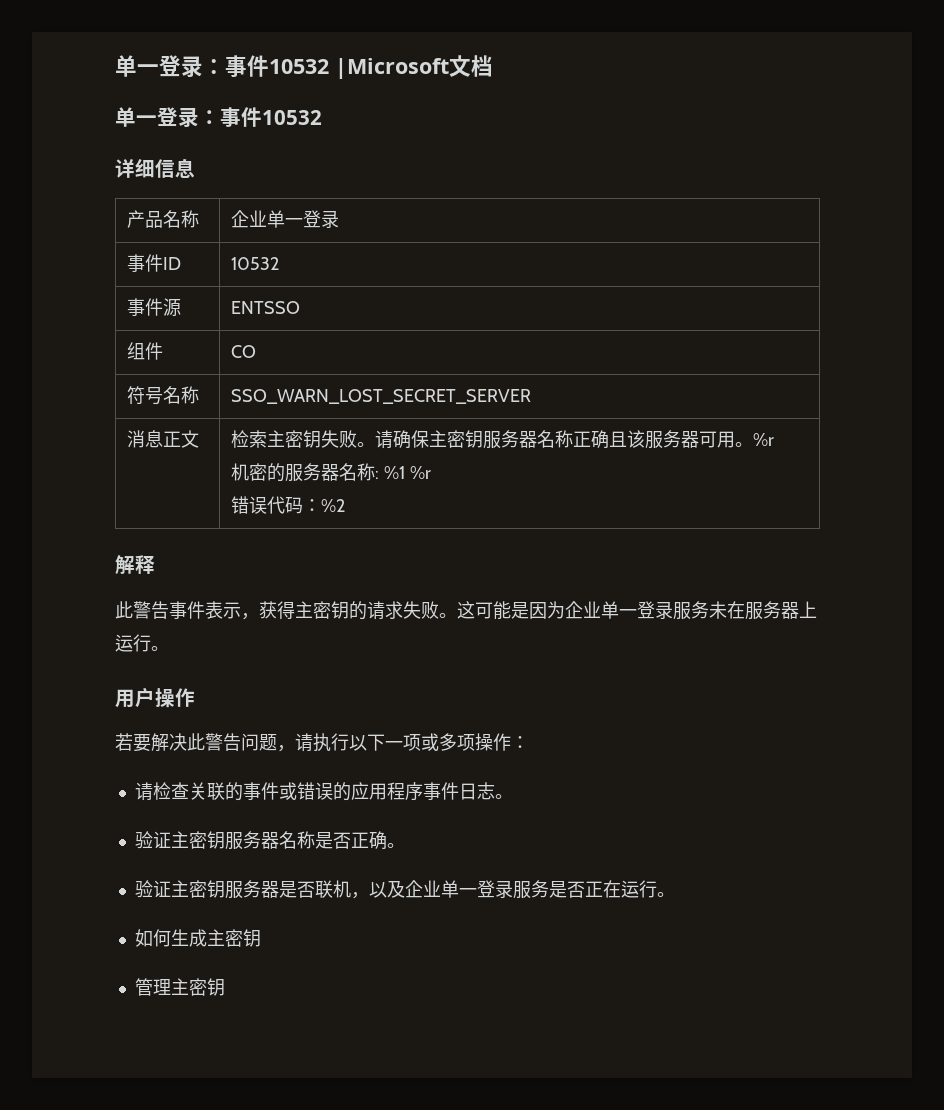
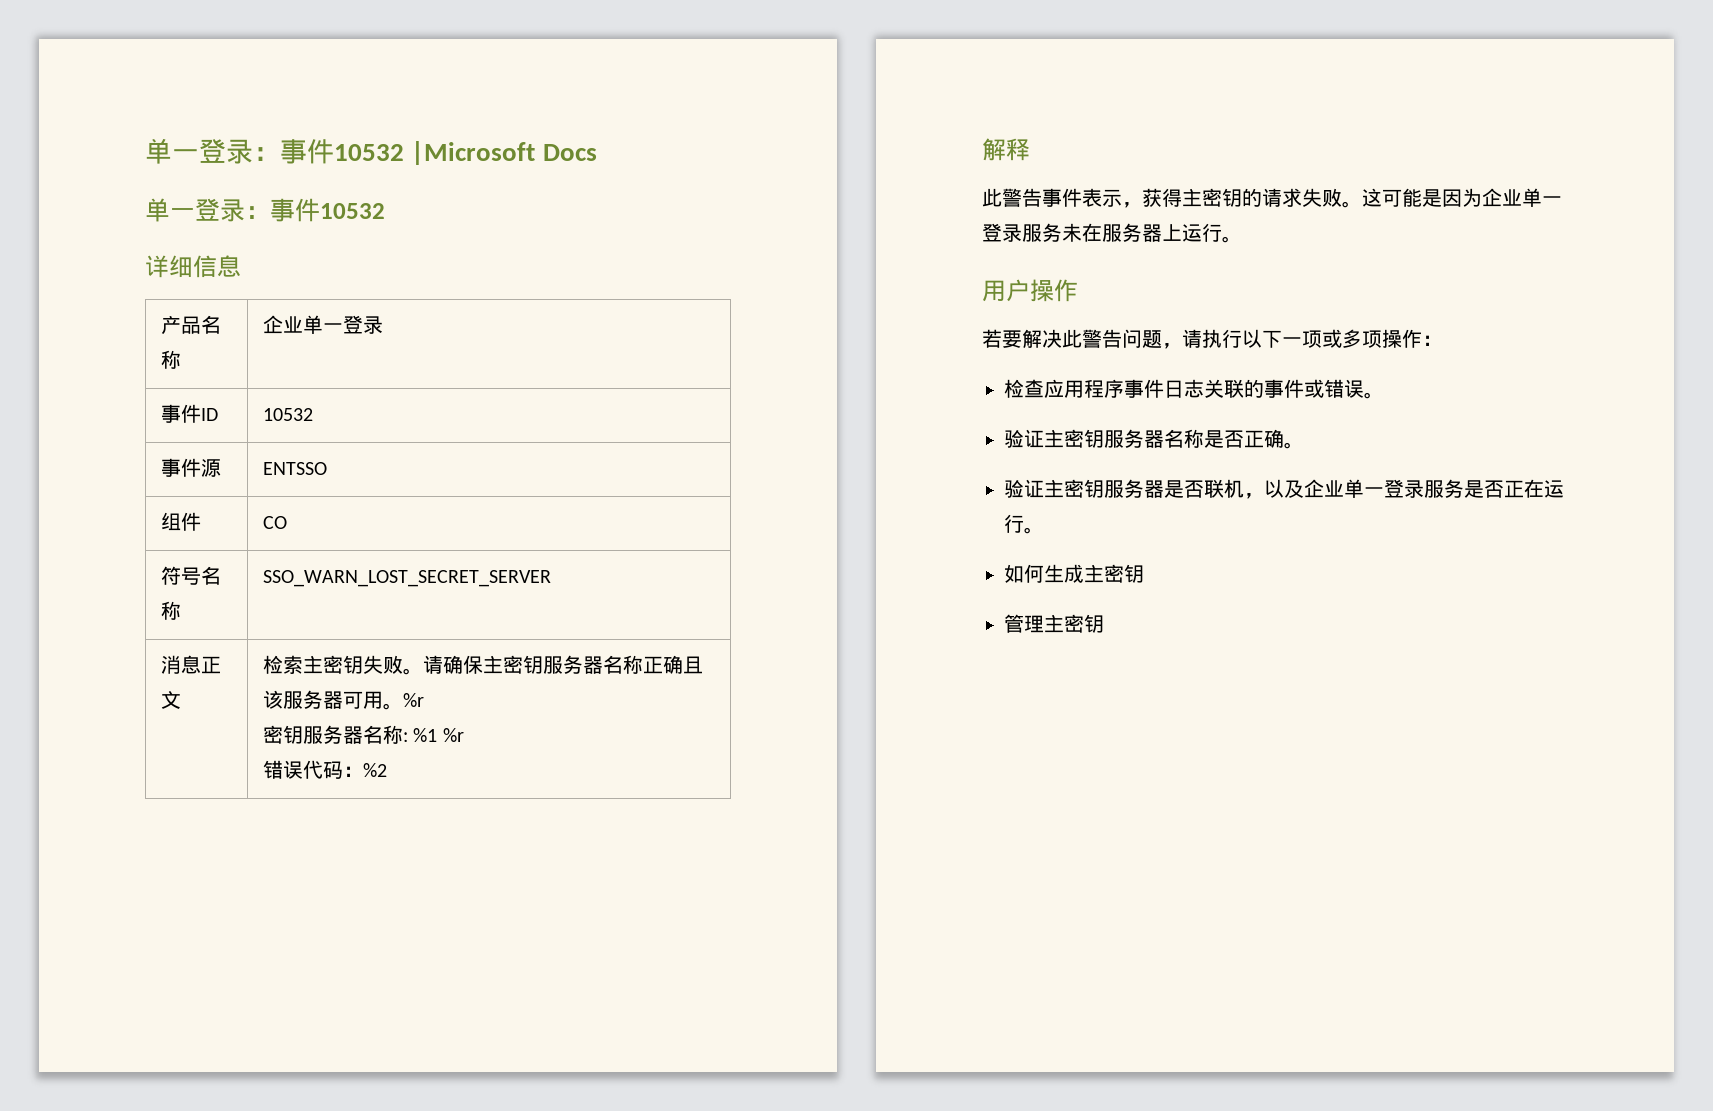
[449,55,493,77] 文档 -> [542,144,597,161] Docs
[231,463,286,482] 机密的 -> [262,725,303,744] 密钥
[134,782,495,801] 请检查关联的事件或错误的应用程序事件日志 -> [1004,379,1364,398] 检查应用程序事件日志关联的事件或错误

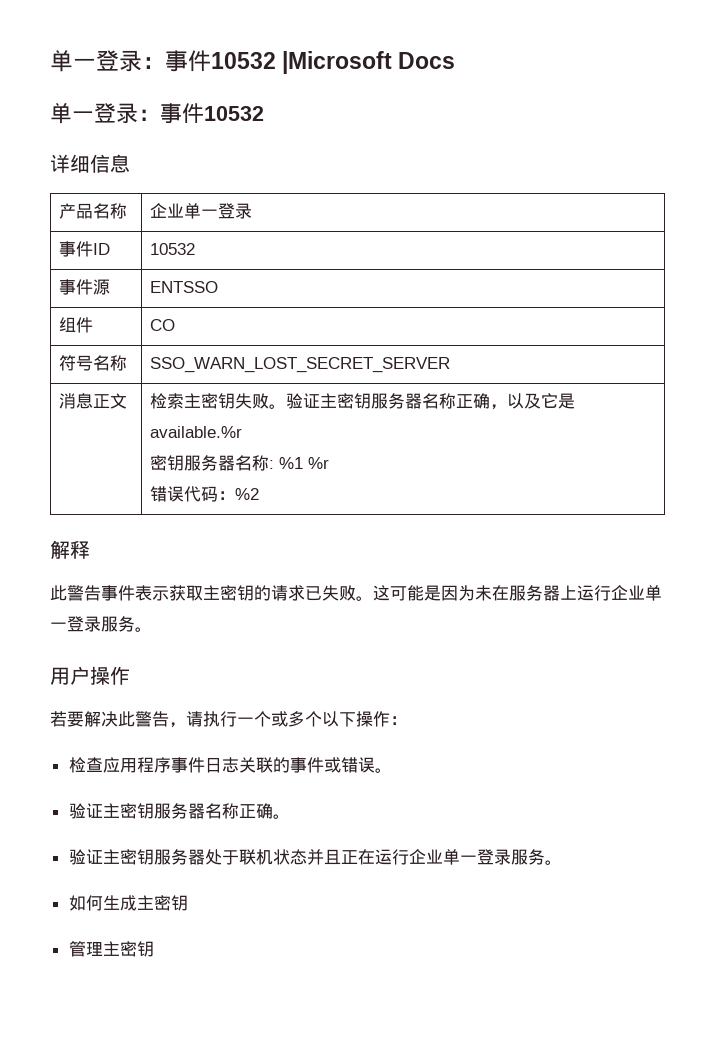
[422,655,703,674] [262,690,424,710] 请确保主密钥服务器名称正确且该服务器可用。%r -> [286,393,576,410] [150,426,243,438] 验证主密钥服务器名称正确，以及它是available.%r
[1122,188,1182,208] ，获得 -> [169,585,203,601] 获取
(1302, 197) none -> [305,586,322,601] 已
[1482,188,1562,207] [982,223,1222,242] 企业单一登录服务未在服务器上运行 -> [475,585,662,601] [50,616,135,632] 未在服务器上运行企业单一登录服务
[1122,329,1162,348] 问题 -> (169, 719) none
[1242,329,1382,348] 以下一项或多项 -> [237,711,356,727] 一个或多个以下
[1204,430,1244,448] 是否 -> (239, 811) none
[1164,479,1564,499] [1004,514,1024,533] 是否联机，以及企业单一登录服务是否正在运行 -> [204,849,545,865] 处于联机状态并且正在运行企业单一登录服务

